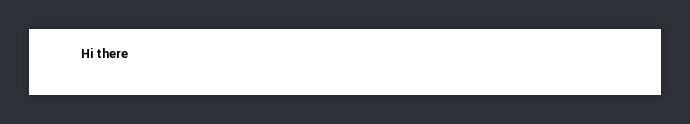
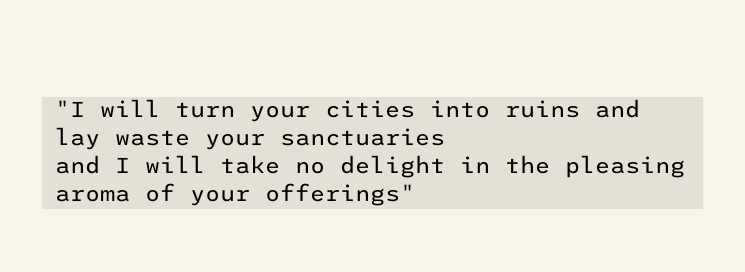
[81,48,129,58] Hi there -> [55,99,641,122] [55,127,446,150] [55,155,686,178] [55,183,416,206] "I will turn your cities into ruins and lay waste your sanctuaries // and I will take no delight in the pleasing aroma of your offerings"

